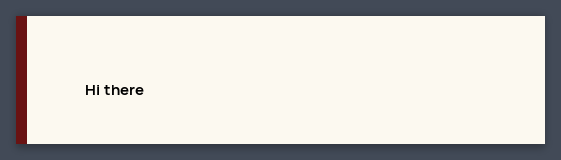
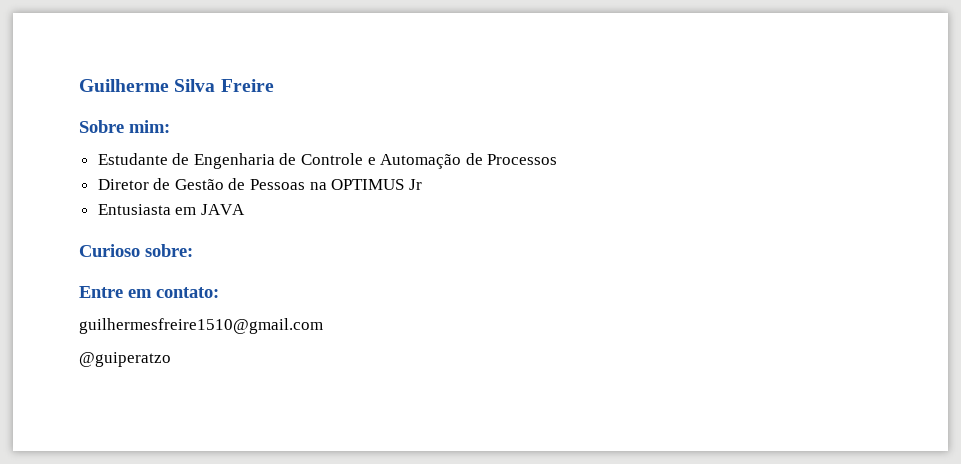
[85,85,145,95] Hi there -> [79,79,274,92] [79,120,170,133] [97,153,558,169] [97,178,422,190] [97,204,245,215] [79,244,193,257] [79,286,219,298] [79,318,323,334] [79,352,171,367] Guilherme Silva Freire // Sobre mim: // Estudante de Engenharia de Controle e Automação de Processos // Diretor de Gestão de Pessoas na OPTIMUS Jr // Entusiasta em JAVA // Curioso sobre: // Entre em contato: // guilhermesfreire1510@gmail.com // @guiperatzo

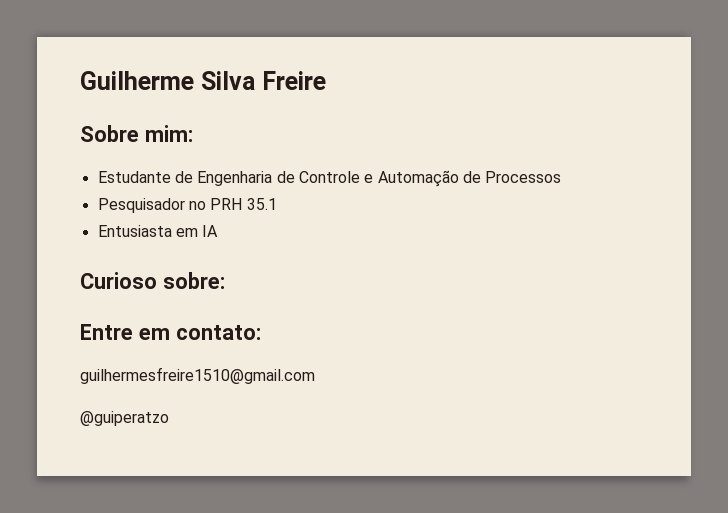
[97,178,422,190] Diretor de Gestão de Pessoas na OPTIMUS Jr -> [97,198,277,213] Pesquisador no PRH 35.1
[200,204,245,215] JAVA -> [202,225,219,237] IA

